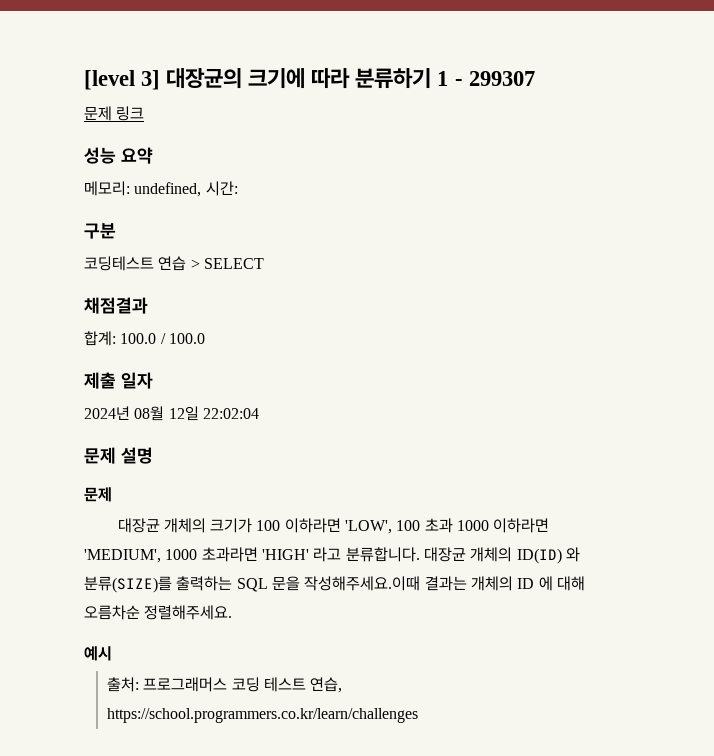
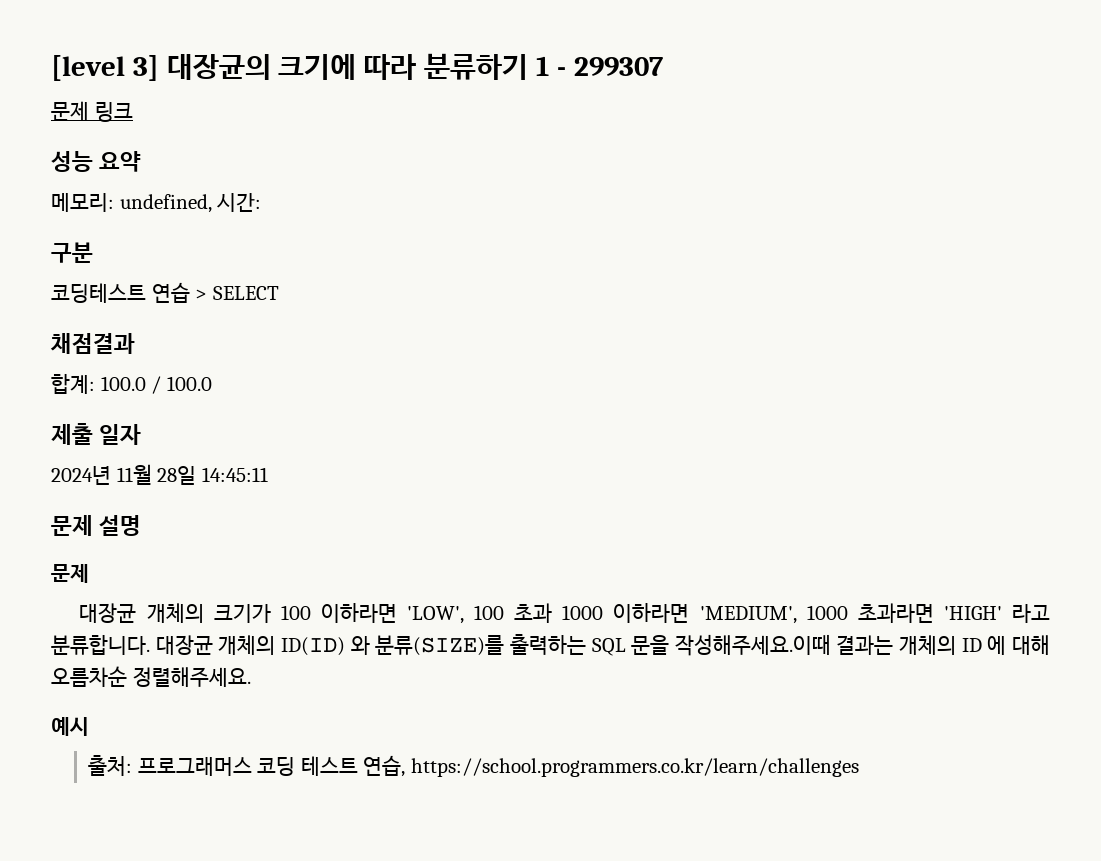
[134,406,259,421] 08월 12일 22:02:04 -> [116,464,268,485] 11월 28일 14:45:11

